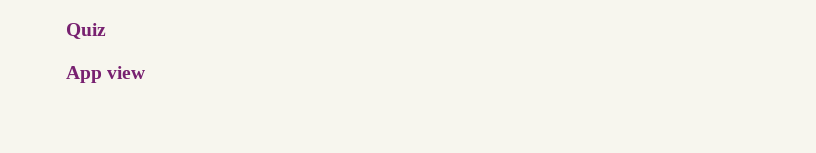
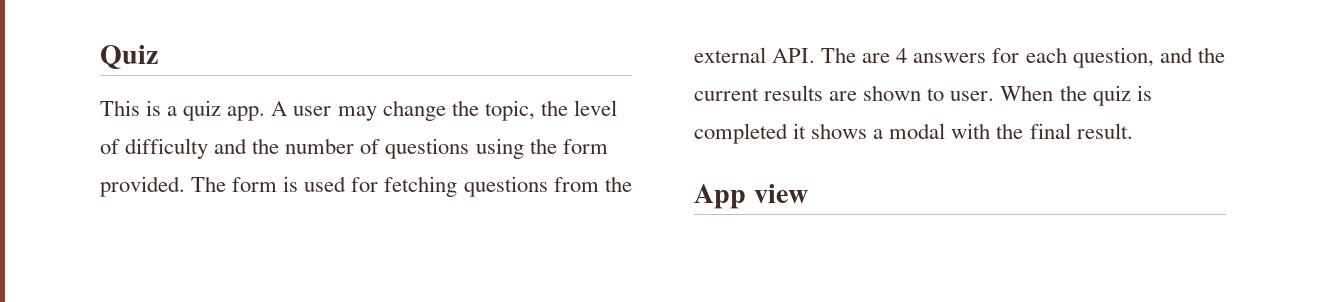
(106, 31) none -> [100,100,617,121] [100,138,608,159] [100,176,632,197] [694,47,1225,68] [694,85,1152,106] [694,123,1133,144] // This is a quiz app. A user may change the topic, the level of difficulty and the number of questions using the form provided. The form is used for fetching questions from the external API. The are 4 answers for each question, and the current results are shown to user. When the quiz is completed it shows a modal with the final result.

